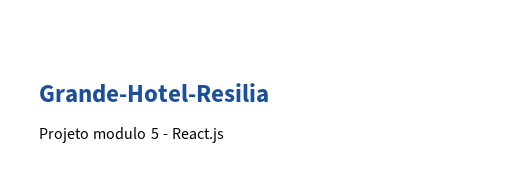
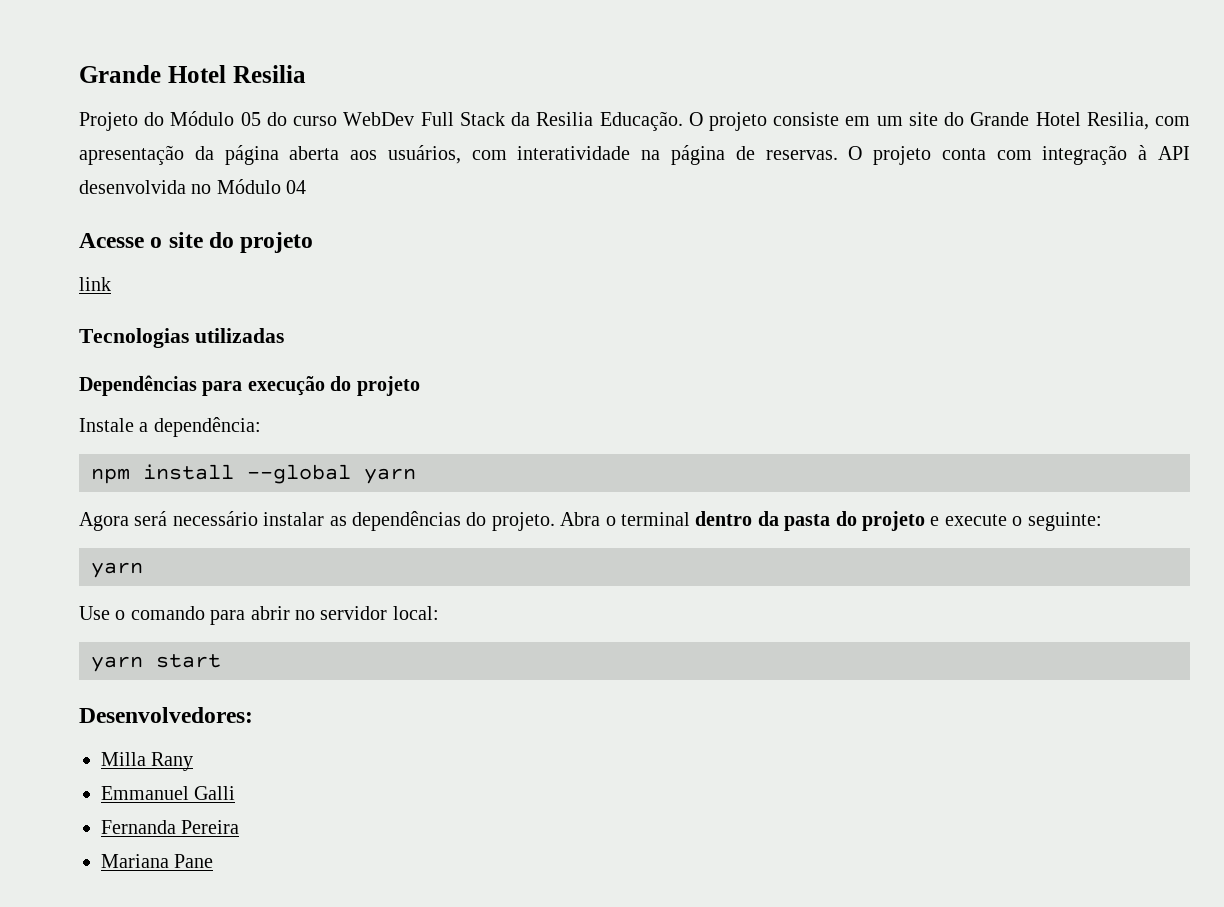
[39,83,269,103] [39,127,225,143] Grande-Hotel-Resilia // Projeto modulo 5 - React.js -> [79,65,306,83] [79,111,1191,131] [79,145,1191,165] [79,179,307,194] [79,232,314,253] [79,277,111,291] [79,328,284,348] [79,375,420,396] [79,417,261,437] [91,464,416,484] [79,511,1102,531] [91,562,143,578] [79,606,439,625] [91,654,221,672] [79,707,253,723] [101,752,194,771] [101,786,236,800] [101,820,240,834] [101,854,214,868] Grande Hotel Resilia // Projeto do Módulo 05 do curso WebDev Full Stack da Resilia Educação. O projeto consiste em um site do Grande Hotel Resilia, com apresentação da página aberta aos usuários, com interatividade na página de reservas. O projeto conta com integração à API desenvolvida no Módulo 04 // Acesse o site do projeto // link // Tecnologias utilizadas // Dependências para execução do projeto // Instale a dependência: // npm install --global yarn // Agora será necessário instalar as dependências do projeto. Abra o terminal dentro da pasta do projeto e execute o seguinte: // yarn // Use o comando para abrir no servidor local: // yarn start // Desenvolvedores: // Milla Rany // Emmanuel Galli // Fernanda Pereira // Mariana Pane

